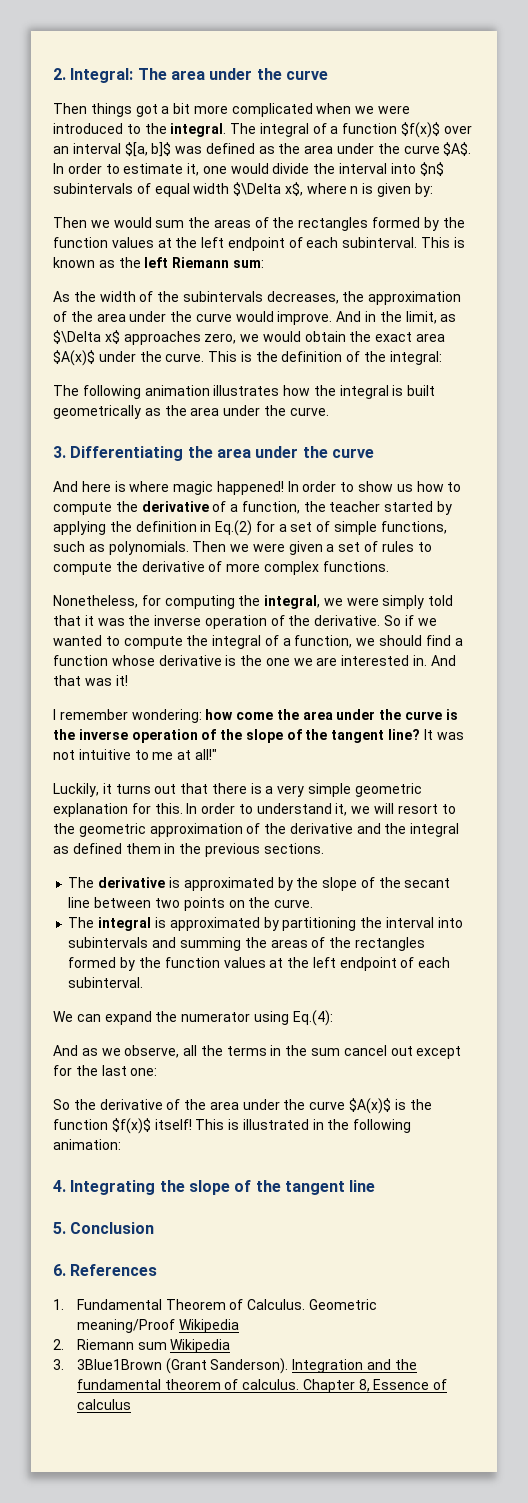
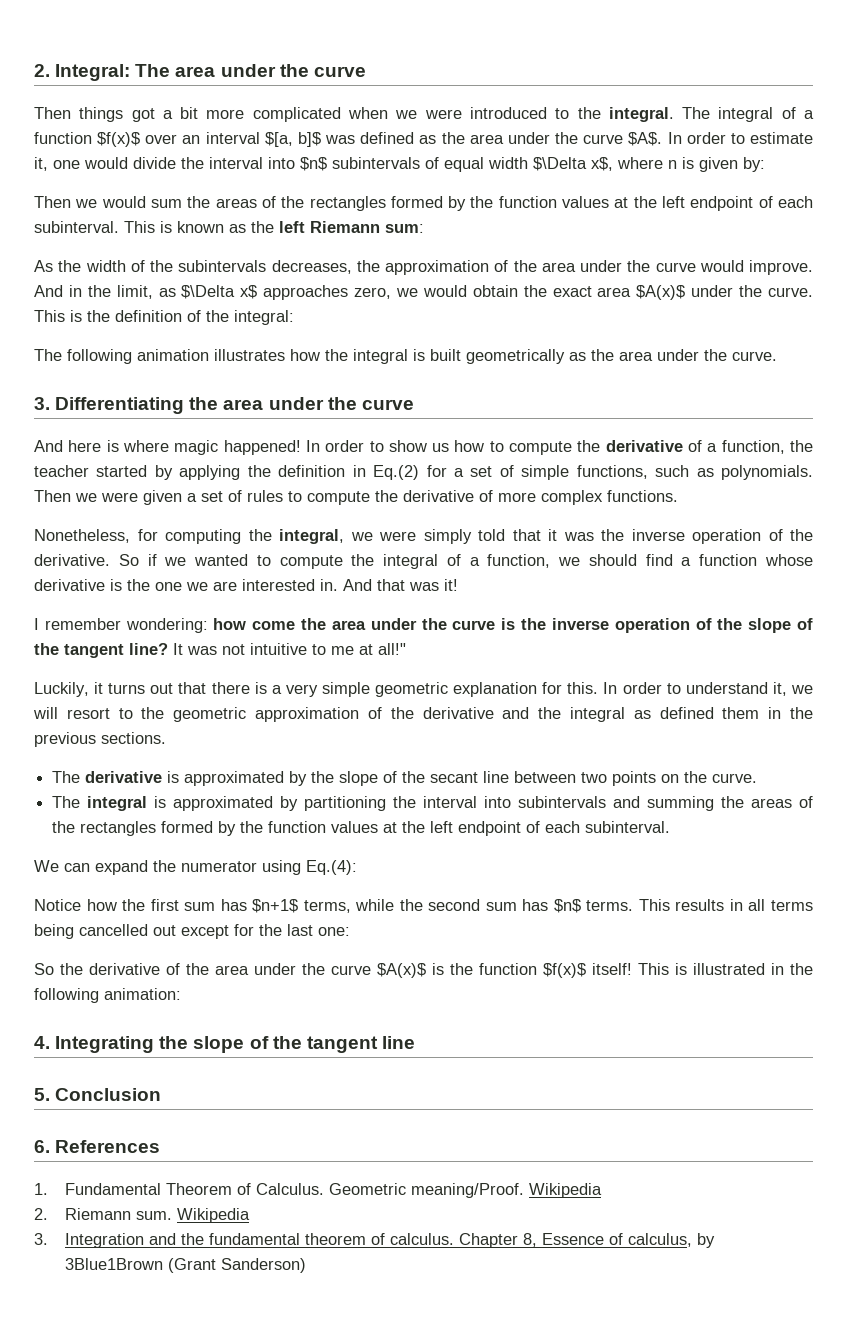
[53,1045,387,1058] And as we observe, all the terms in the sum cancel -> [34,899,813,913] [34,924,148,939] Notice how the first sum has $n+1$ terms, while the second sum has $n$ terms. This results in all terms being cancelled
[76,1319,175,1333] meaning/Proof -> [411,1183,525,1198] meaning/Proof.
[137,1342,167,1350] sum -> [136,1211,173,1220] sum.
[76,1358,289,1374] 3Blue1Brown (Grant Sanderson). -> (48, 1239) none
[76,1399,131,1410] calculus -> [628,1233,716,1248] [65,1258,307,1273] calculus, by 3Blue1Brown (Grant Sanderson)

